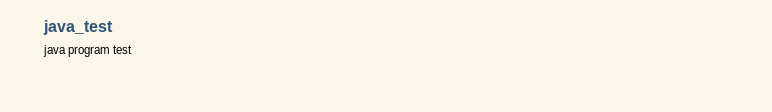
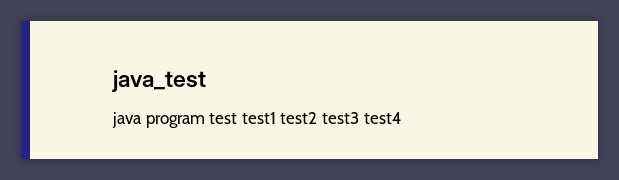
(133, 49) none -> [241,112,402,124] test1 test2 test3 test4

